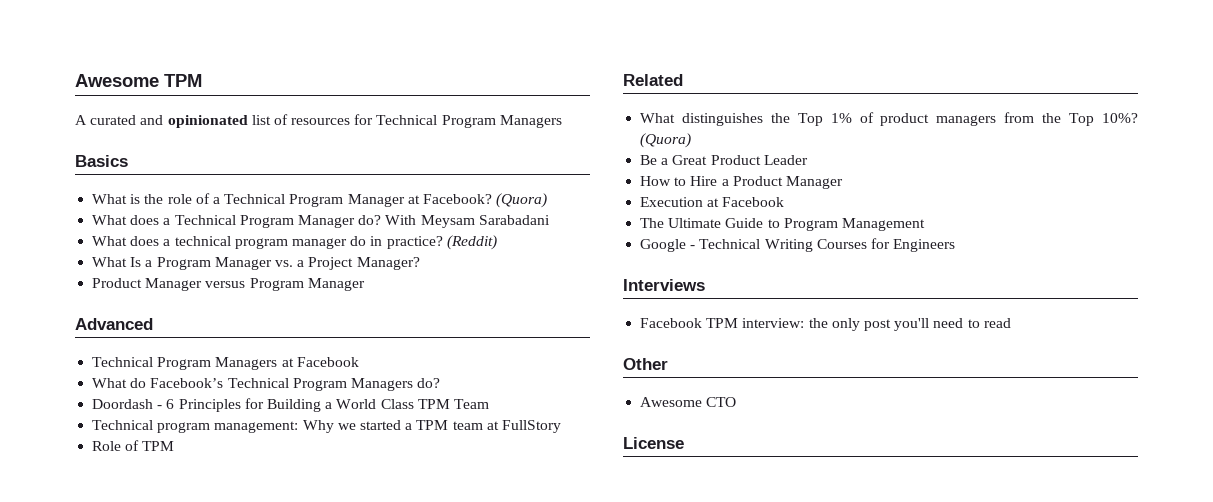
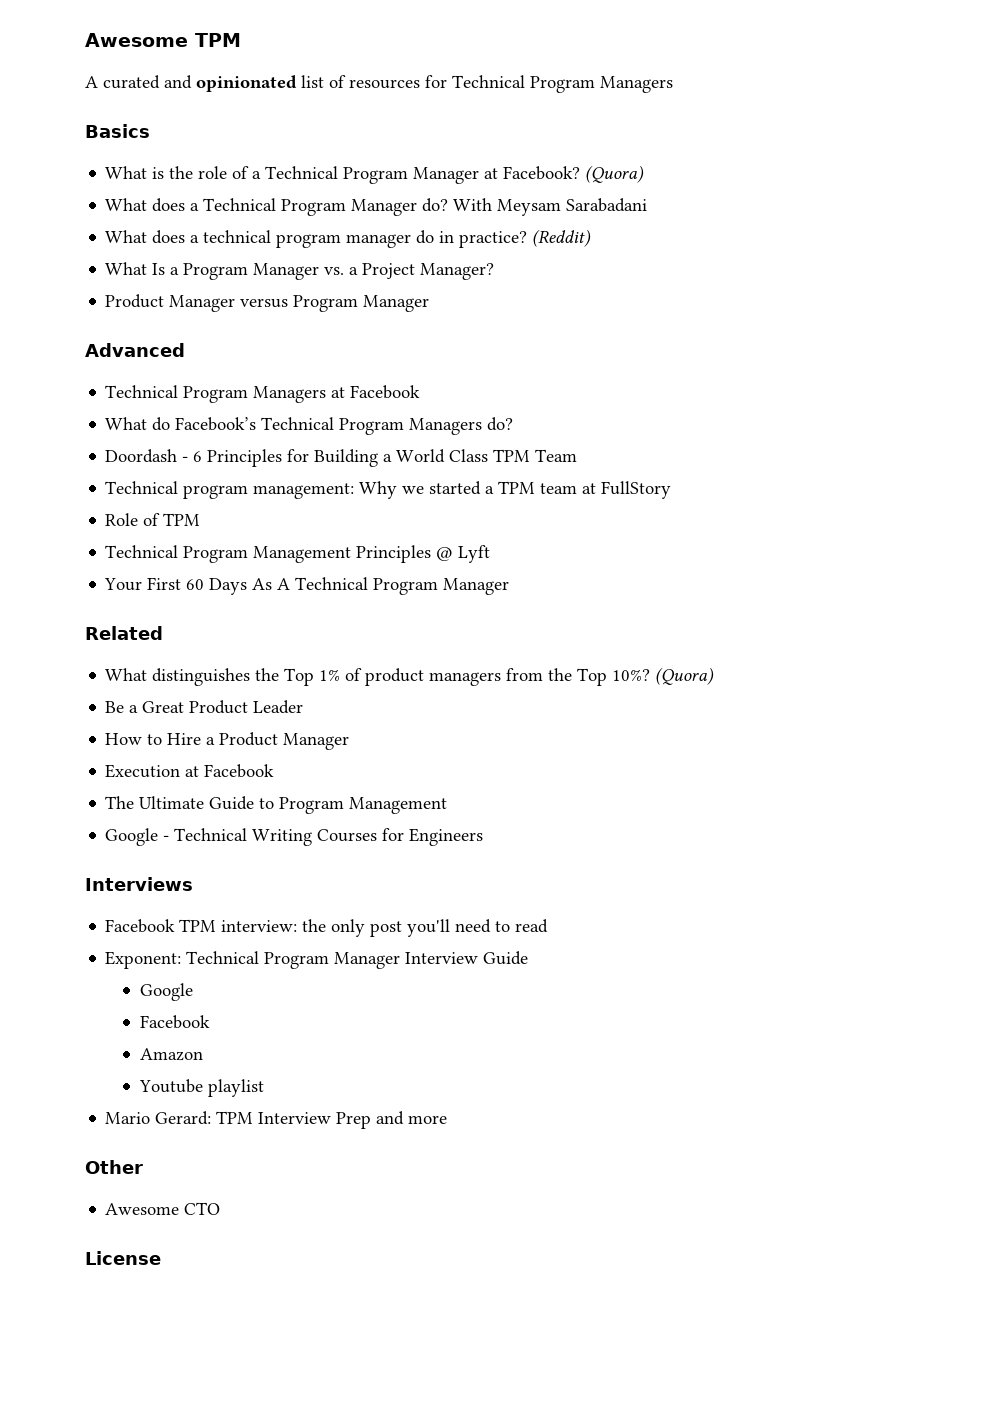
(175, 446) none -> [105,545,491,563] [104,577,510,595] // Technical Program Management Principles @ Lyft // Your First 60 Days As A Technical Program Manager
(1011, 323) none -> [105,951,529,969] [139,983,193,1001] [139,1015,210,1029] [139,1048,203,1061] [138,1079,264,1097] [105,1111,448,1129] // Exponent: Technical Program Manager Interview Guide // Google // Facebook // Amazon // Youtube playlist // Mario Gerard: TPM Interview Prep and more

